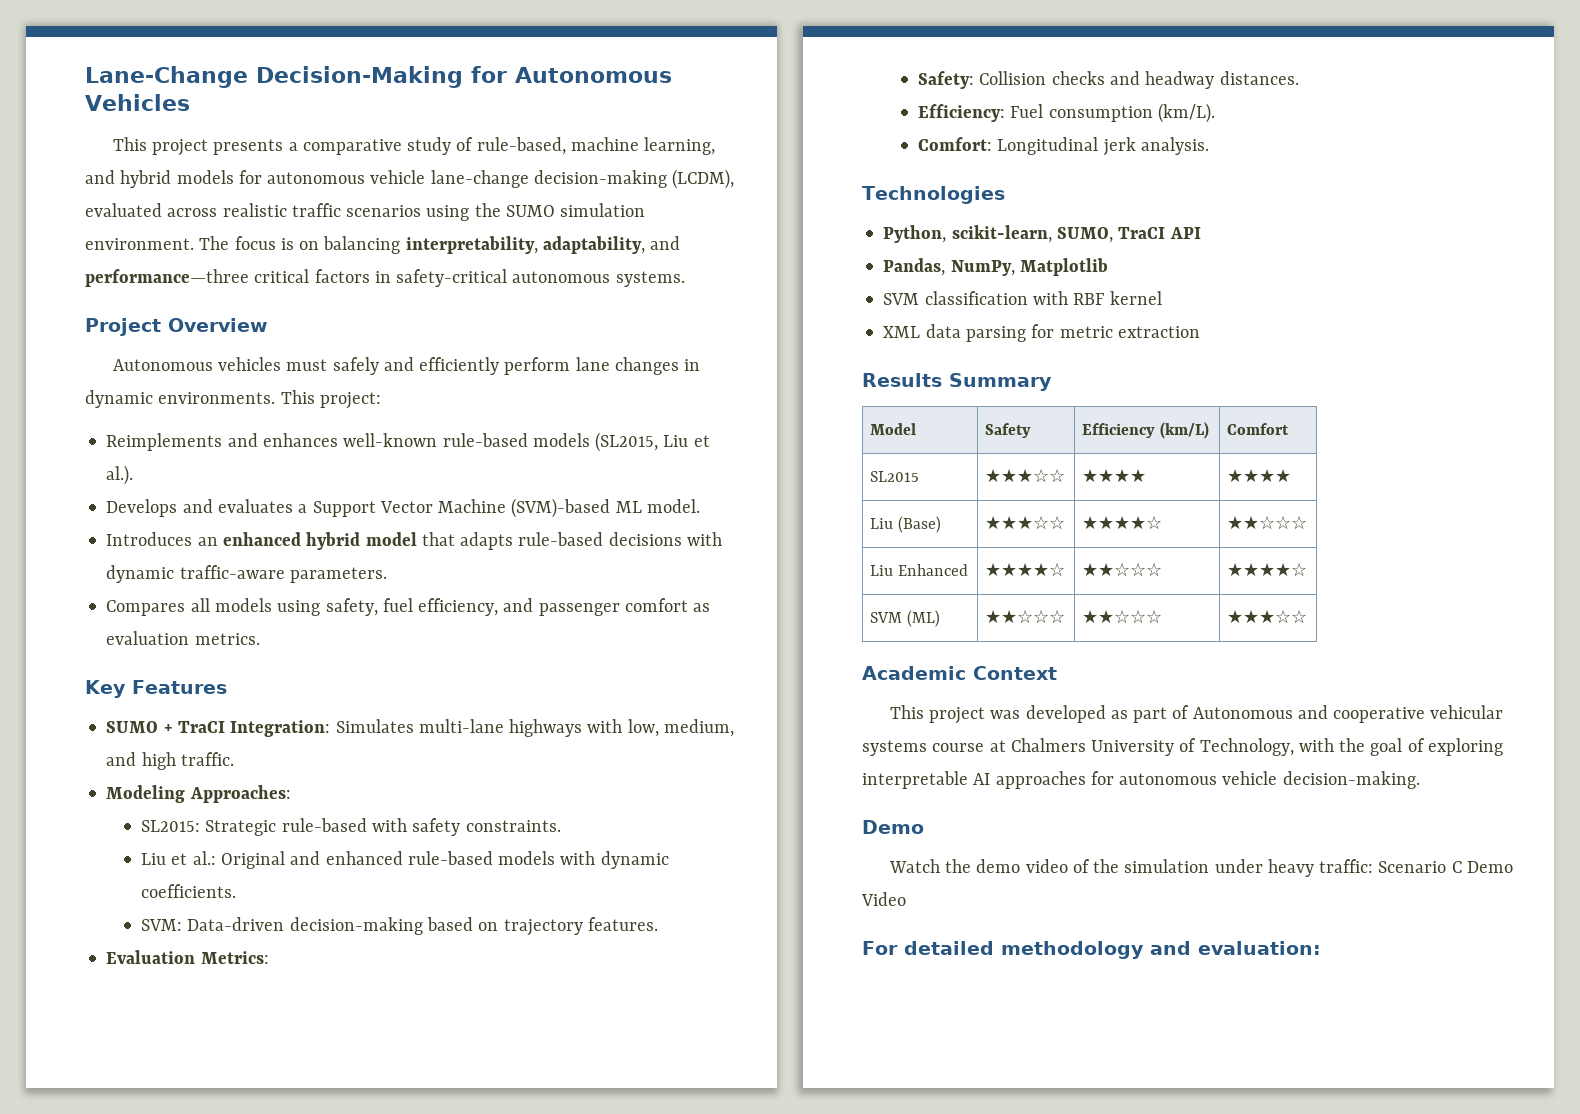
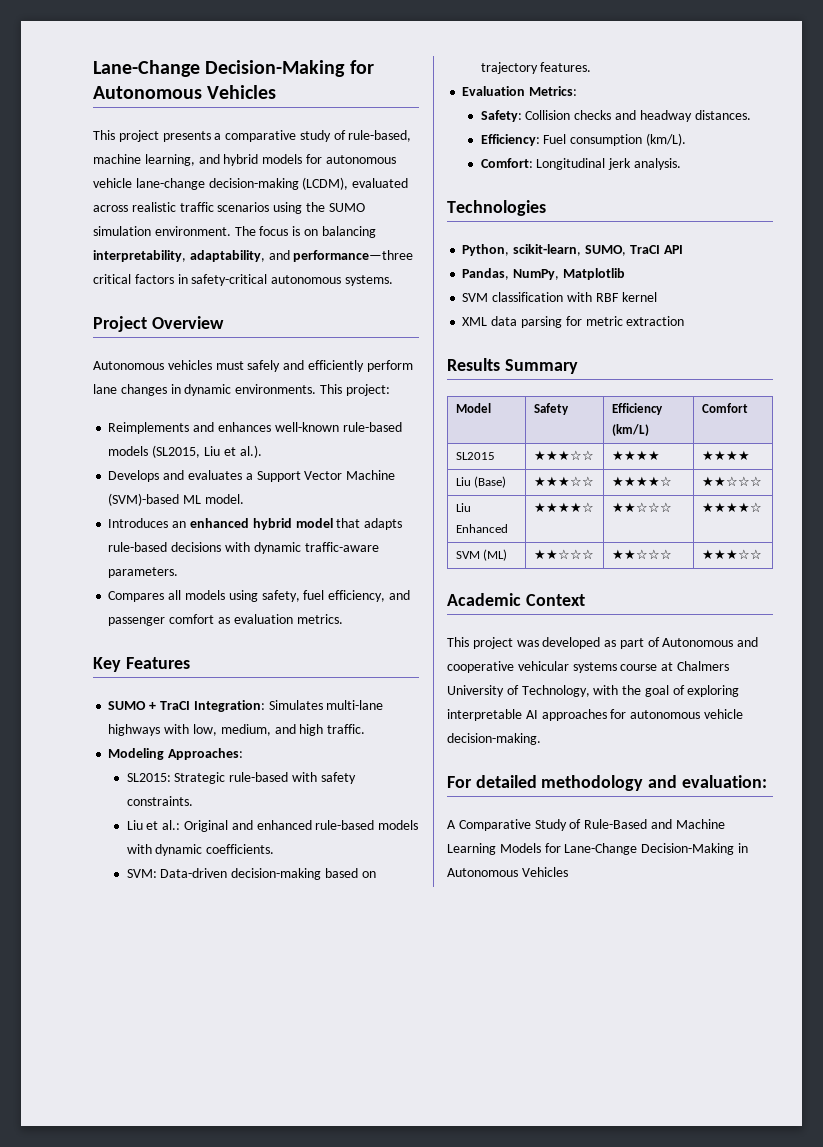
[862,820,924,834] [888,859,1514,877] [861,892,906,906] // Demo // Watch the demo video of the simulation under heavy traffic: Scenario C Demo Video -> (541, 739) none
(1321, 948) none -> [447,819,725,831] [447,843,748,855] [447,867,568,877] // A Comparative Study of Rule-Based and Machine Learning Models for Lane-Change Decision-Making in Autonomous Vehicles

